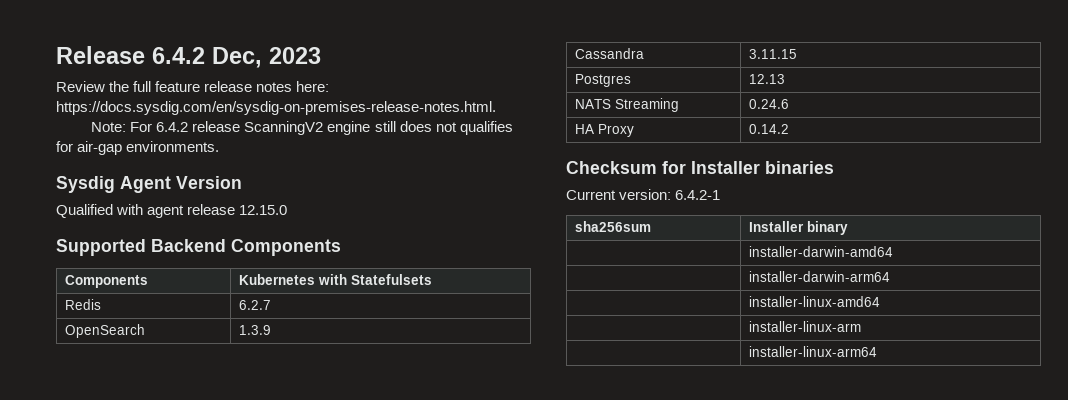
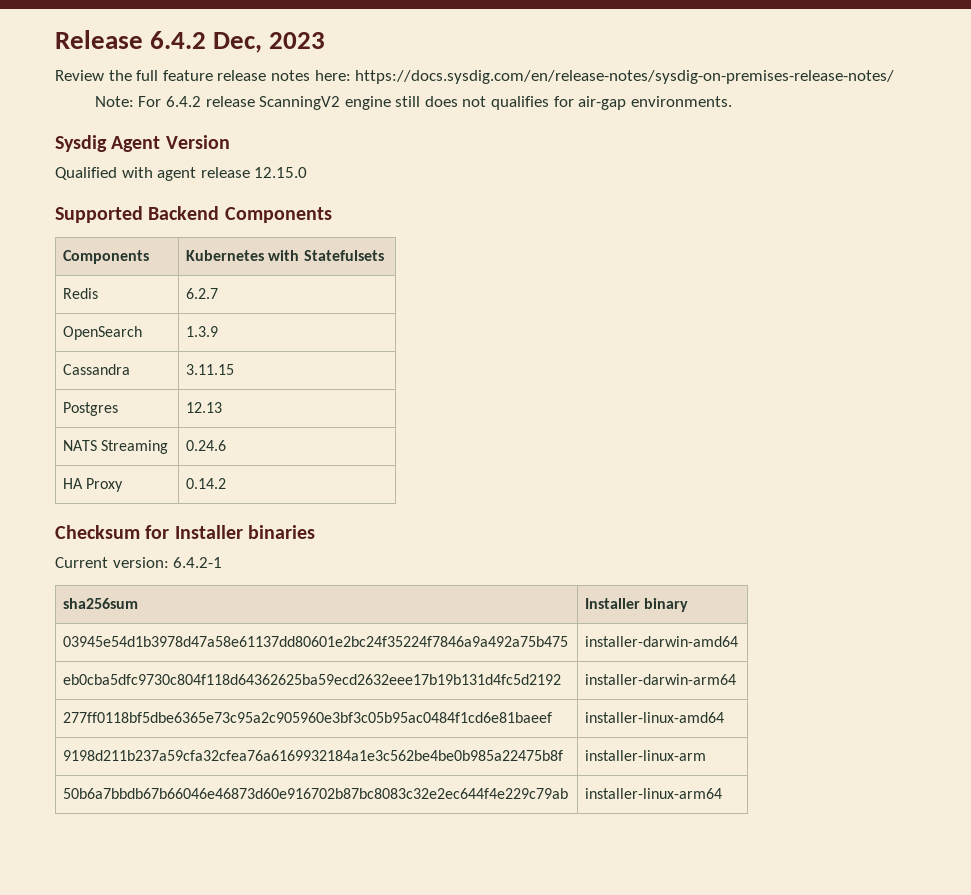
[56,101,496,115] https://docs.sysdig.com/en/sysdig-on-premises-release-notes.html. -> [355,70,895,84] https://docs.sysdig.com/en/release-notes/sysdig-on-premises-release-notes/
(849, 228) none -> [63,636,569,647] 03945e54d1b3978d47a58e61137dd80601e2bc24f35224f7846a9a492a75b475
(894, 251) none -> [63,674,562,685] eb0cba5dfc9730c804f118d64362625ba59ecd2632eee17b19b131d4fc5d2192
(891, 276) none -> [63,712,553,723] 277ff0118bf5dbe6365e73c95a2c905960e3bf3c05b95ac0484f1cd6e81baeef
(881, 301) none -> [63,750,564,761] 9198d211b237a59cfa32cfea76a6169932184a1e3c562be4be0b985a22475b8f
(862, 326) none -> [63,788,569,799] 50b6a7bbdb67b66046e46873d60e916702b87bc8083c32e2ec644f4e229c79ab

